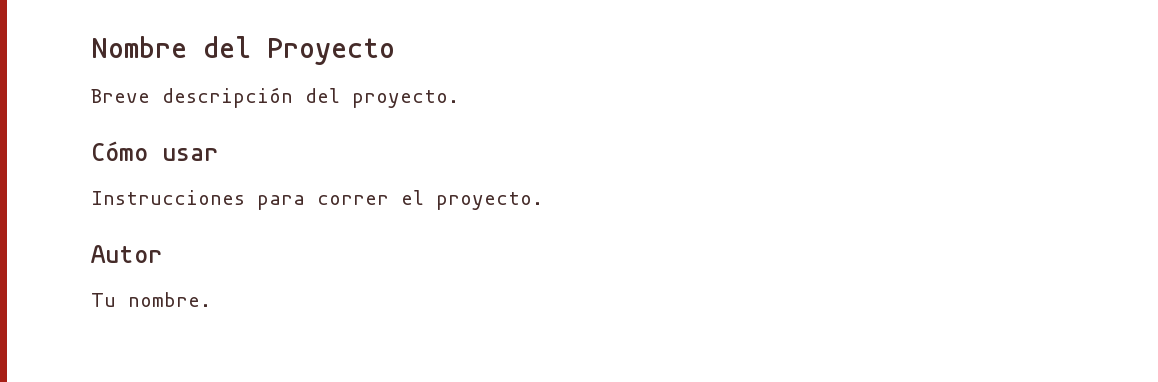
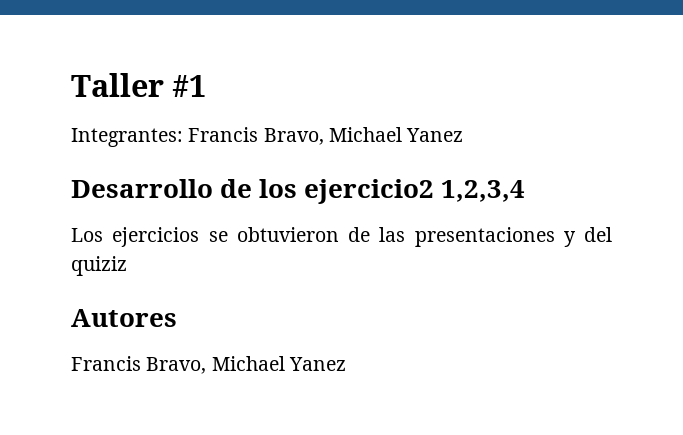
[91,36,395,65] [91,87,459,108] [91,141,218,161] [91,190,543,210] [91,245,162,263] [91,292,211,307] Nombre del Proyecto // Breve descripción del proyecto. // Cómo usar // Instrucciones para correr el proyecto. // Autor // Tu nombre. -> [71,73,207,97] [71,127,464,147] [71,179,526,204] [71,227,612,247] [71,256,127,276] [71,309,177,327] [71,356,346,374] Taller #1 // Integrantes: Francis Bravo, Michael Yanez // Desarrollo de los ejercicio2 1,2,3,4 // Los ejercicios se obtuvieron de las presentaciones y del quiziz // Autores // Francis Bravo, Michael Yanez

